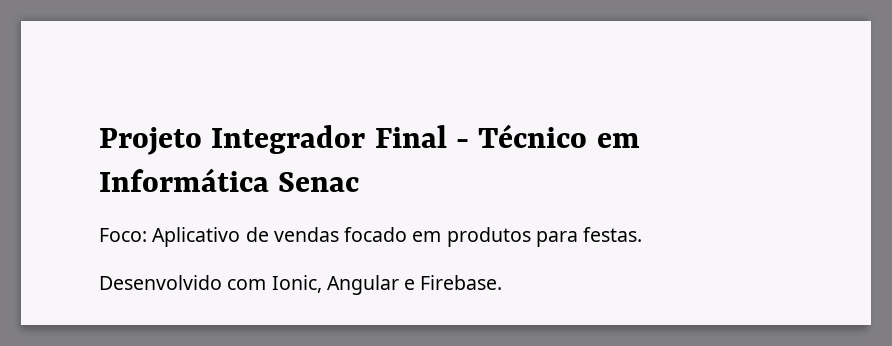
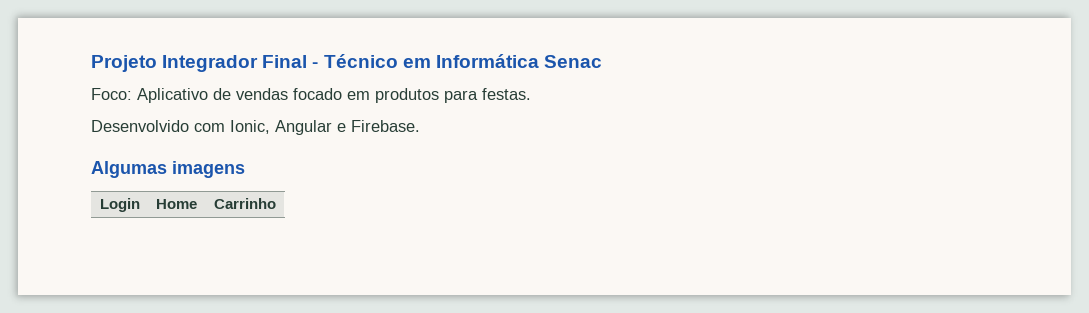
(503, 282) none -> [91,161,245,178] [99,198,140,212] [156,199,197,209] [214,198,276,209] // Algumas imagens // Login | Home | Carrinho

